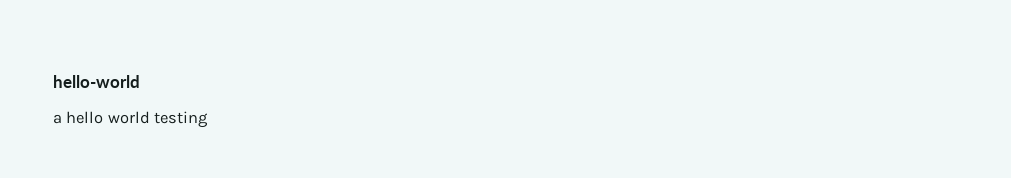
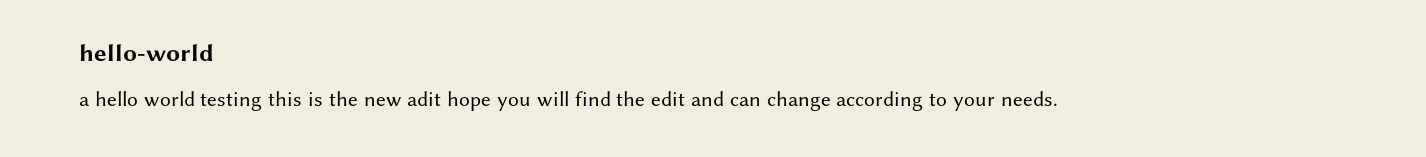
(209, 119) none -> [268,91,1058,111] this is the new adit hope you will find the edit and can change according to your needs.

